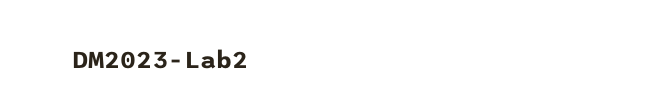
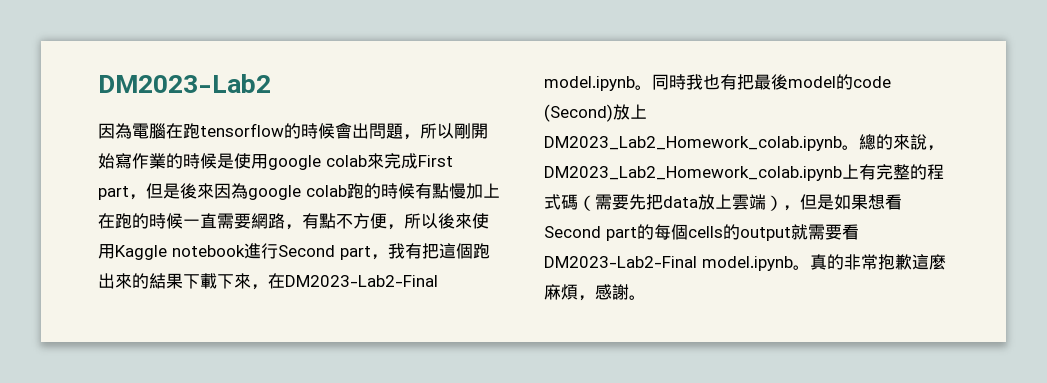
(248, 59) none -> [98,122,488,140] [98,153,453,170] [98,183,500,200] [98,213,489,230] [98,242,490,260] [98,273,438,290] [544,74,891,91] [544,104,647,122] [544,134,944,151] [544,164,944,181] [544,194,902,211] [544,224,859,241] [544,253,946,271] [544,284,646,301] // 因為電腦在跑tensorflow的時候會出問題，所以剛開始寫作業的時候是使用google colab來完成First part，但是後來因為google colab跑的時候有點慢加上在跑的時候一直需要網路，有點不方便，所以後來使用Kaggle notebook進行Second part，我有把這個跑出來的結果下載下來，在DM2023-Lab2-Final model.ipynb。同時我也有把最後model的code (Second)放上DM2023_Lab2_Homework_colab.ipynb。總的來說，DM2023_Lab2_Homework_colab.ipynb上有完整的程式碼（需要先把data放上雲端），但是如果想看Second part的每個cells的output就需要看DM2023-Lab2-Final model.ipynb。真的非常抱歉這麼麻煩，感謝。

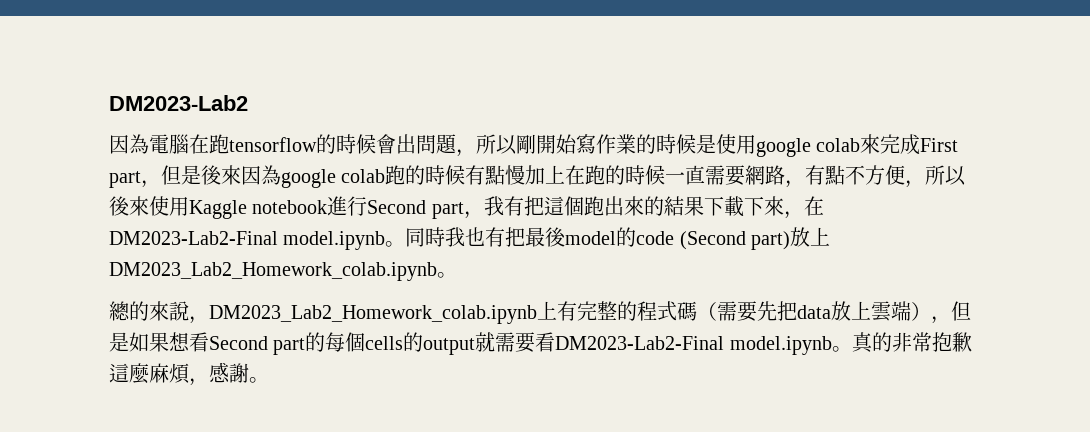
[544,104,613,122] (Second) -> [679,231,791,250] (Second part)
(859, 147) none -> (457, 275) //

